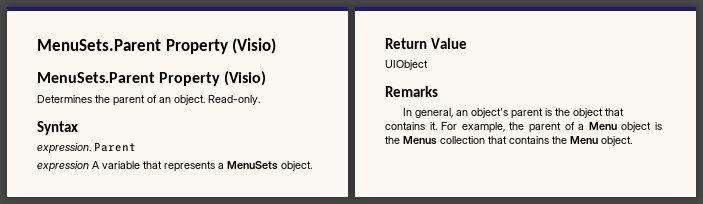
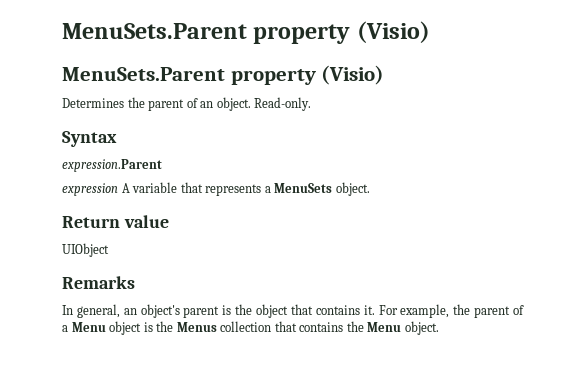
[37,39,228,54] MenuSets.Parent Property -> [62,23,351,44] MenuSets.Parent property
[159,72,221,86] Property -> [230,69,316,85] property
[37,142,136,154] expression. Parent -> [62,159,162,172] expression.Parent
[430,38,467,49] Value -> [123,215,169,228] value

